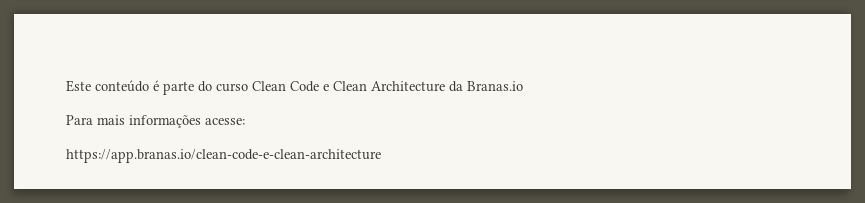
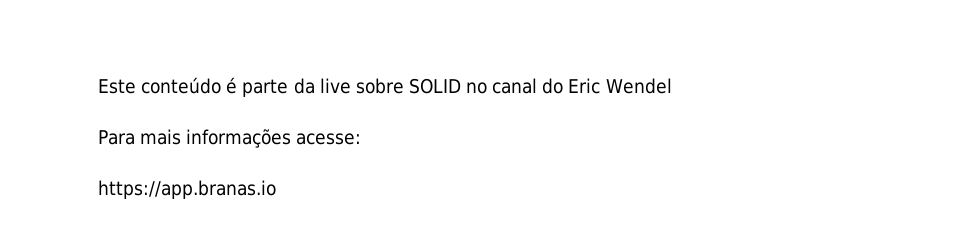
[198,81,523,92] do curso Clean Code e Clean Architecture da Branas.io -> [293,78,672,94] da live sobre SOLID no canal do Eric Wendel
[66,149,381,163] https://app.branas.io/clean-code-e-clean-architecture -> [98,180,276,199] https://app.branas.io

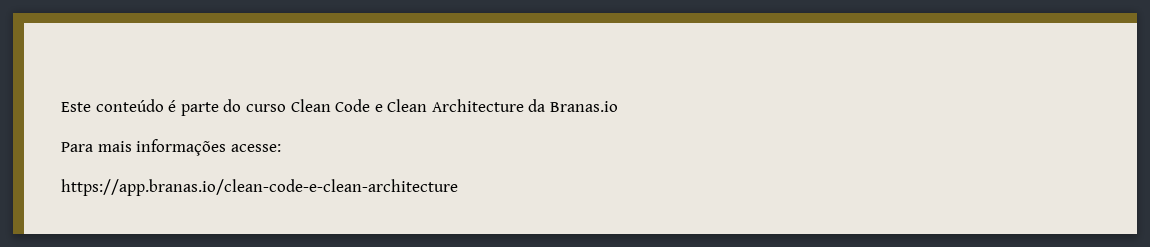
[293,78,672,94] da live sobre SOLID no canal do Eric Wendel -> [223,99,619,112] do curso Clean Code e Clean Architecture da Branas.io
[98,180,276,199] https://app.branas.io -> [61,179,458,196] https://app.branas.io/clean-code-e-clean-architecture

